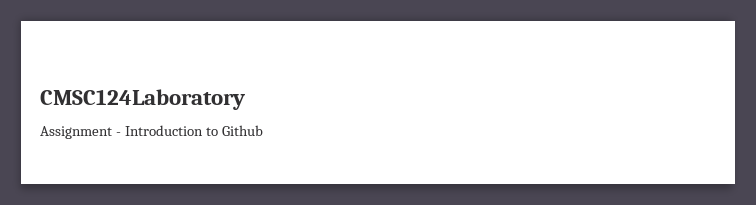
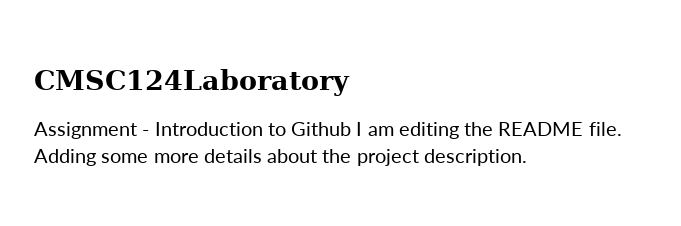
(263, 130) none -> [356,122,622,139] [34,149,527,166] I am editing the README file. Adding some more details about the project description.

